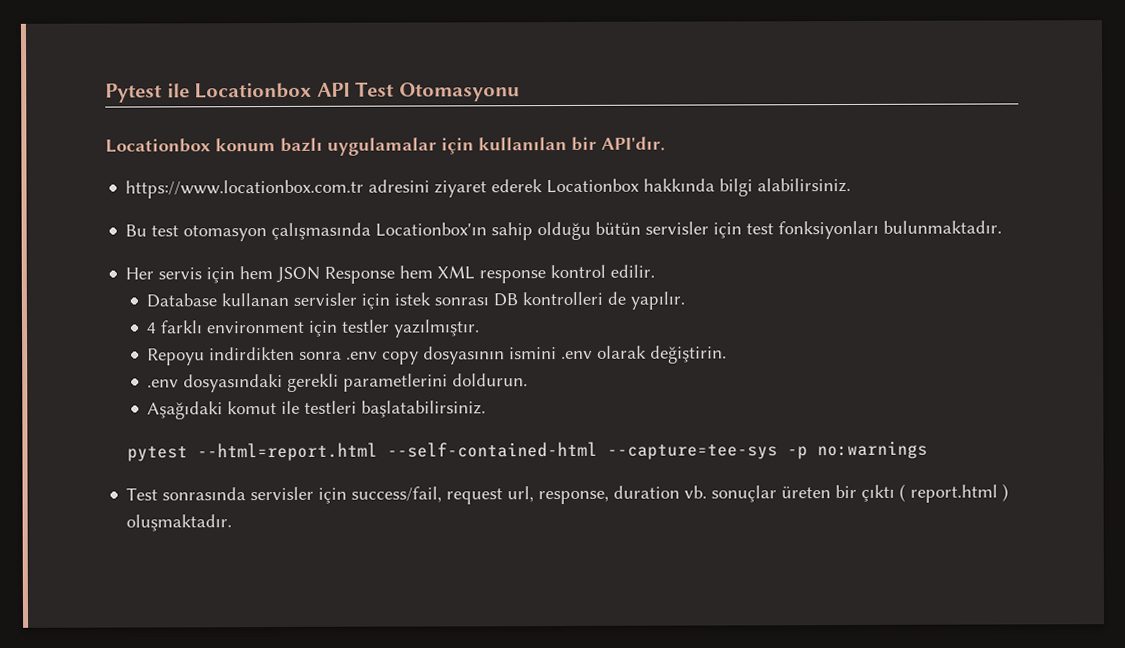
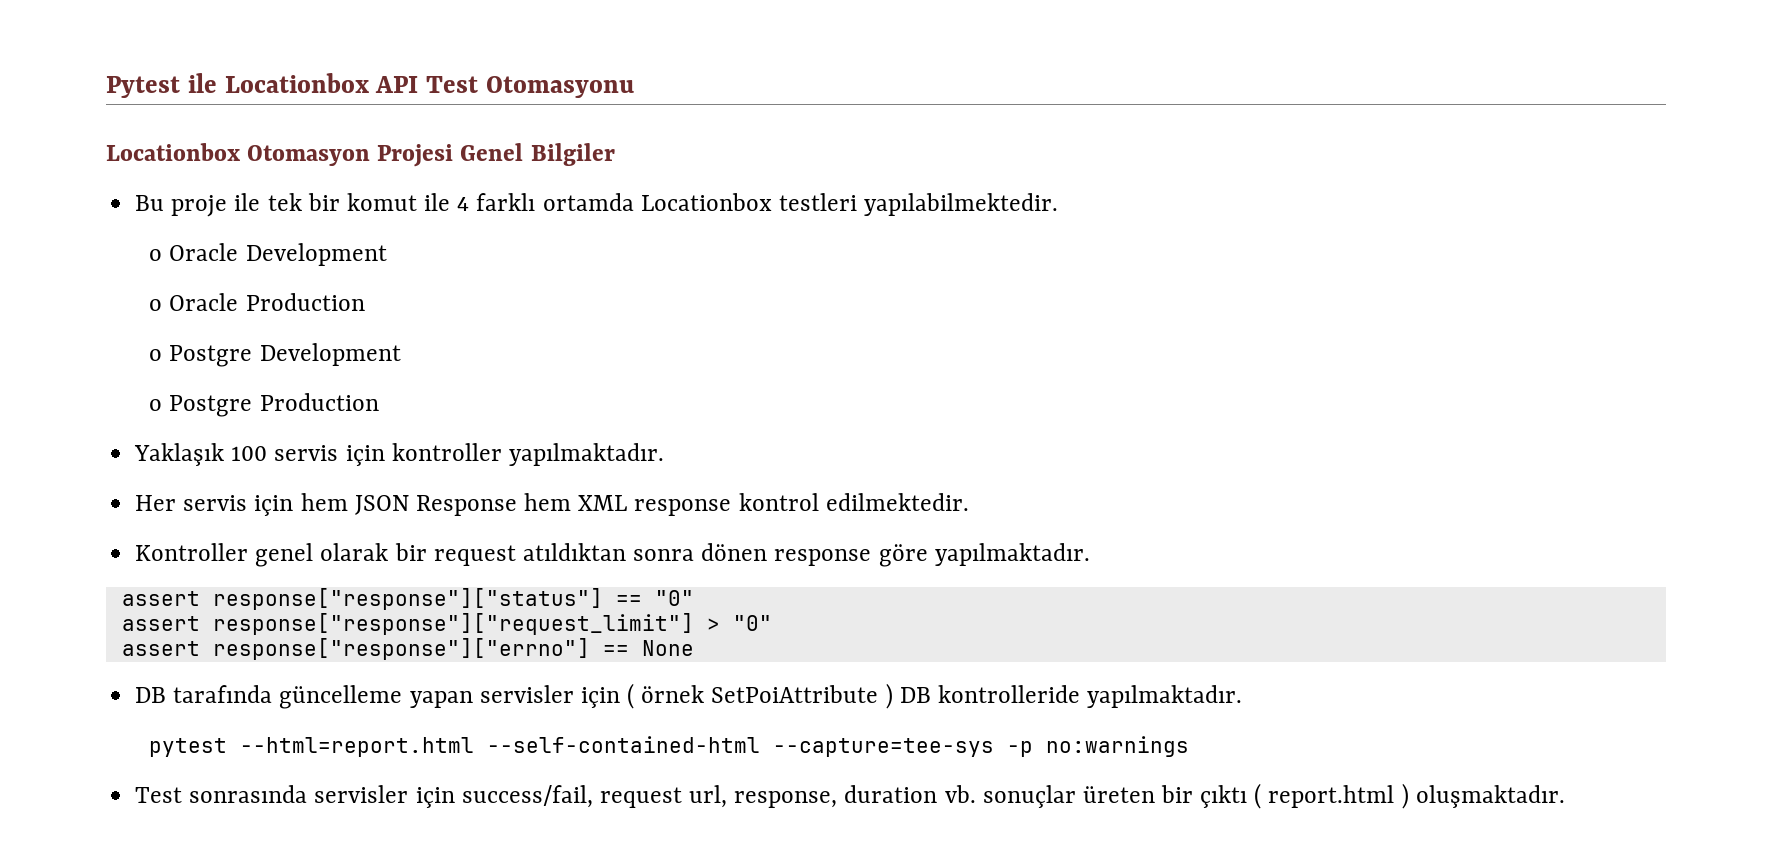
[215,136,666,156] [125,177,852,199] [125,220,1003,242] konum bazlı uygulamalar için kullanılan bir API'dır. // https://www.locationbox.com.tr adresini ziyaret ederek Locationbox hakkında bilgi alabilirsiniz. // Bu test otomasyon çalışmasında Locationbox'ın sahip olduğu bütün servisler için test fonksiyonları bulunmaktadır. -> [247,143,615,167] [135,193,1059,217] [149,243,387,266] [149,293,365,311] [149,343,401,367] [149,393,379,417] [134,443,664,466] Otomasyon Projesi Genel Bilgiler // Bu proje ile tek bir komut ile 4 farklı ortamda Locationbox testleri yapılabilmektedir. // o Oracle Development // o Oracle Production // o Postgre Development // o Postgre Production // Yaklaşık 100 servis için kontroller yapılmaktadır.
[610,264,656,278] [146,291,686,310] [146,319,481,338] [147,345,728,366] [147,373,529,393] [147,400,487,420] edilir. // Database kullanan servisler için istek sonrası DB kontrolleri de yapılır. // 4 farklı environment için testler yazılmıştır. // Repoyu indirdikten sonra .env copy dosyasının ismini .env olarak değiştirin. // .env dosyasındaki gerekli parametlerini doldurun. // Aşağıdaki komut ile testleri başlatabilirsiniz. -> [825,493,969,511] [135,543,1090,567] [121,588,694,610] [121,613,772,635] [121,638,694,660] [135,683,1243,709] edilmektedir. // Kontroller genel olarak bir request atıldıktan sonra dönen response göre yapılmaktadır. // assert response["response"]["status"] == "0" // assert response["response"]["request_limit"] > "0" // assert response["response"]["errno"] == None // DB tarafında güncelleme yapan servisler için ( örnek SetPoiAttribute ) DB kontrolleride yapılmaktadır.

